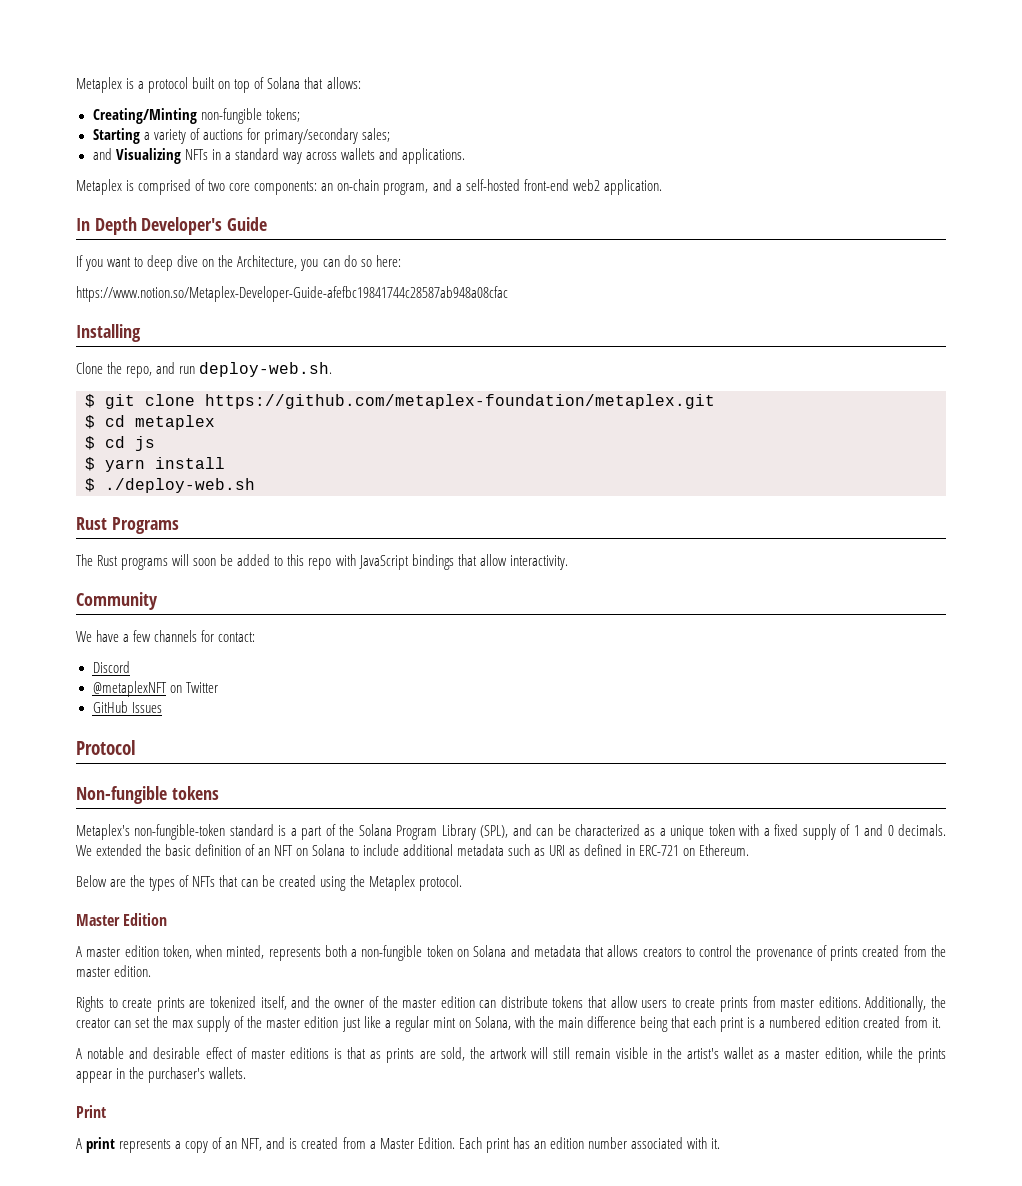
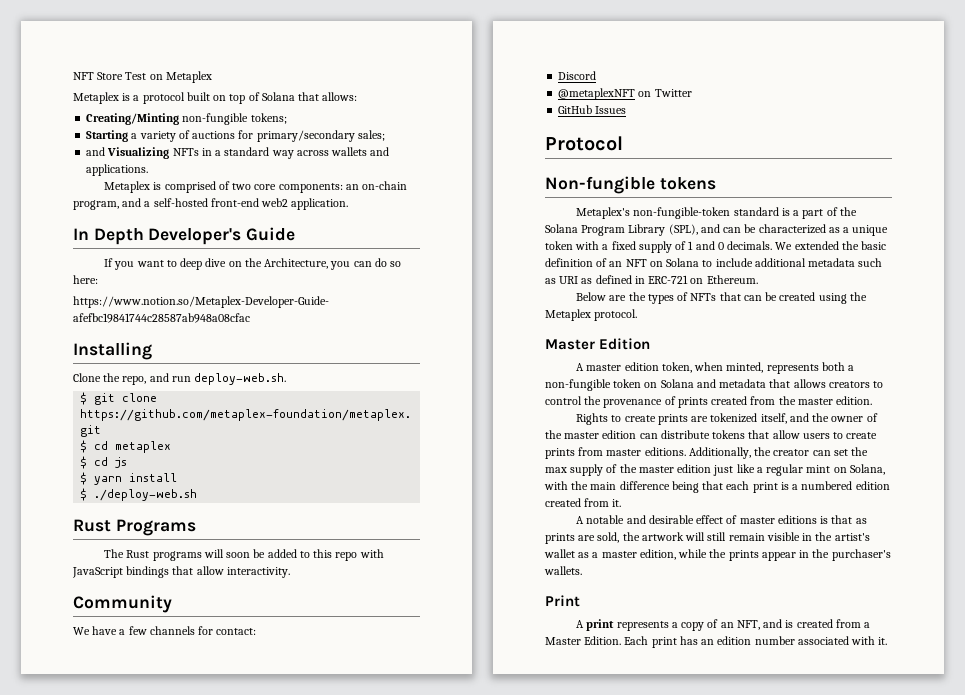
(76, 85) none -> [73,71,212,83] NFT Store Test on Metaplex //

